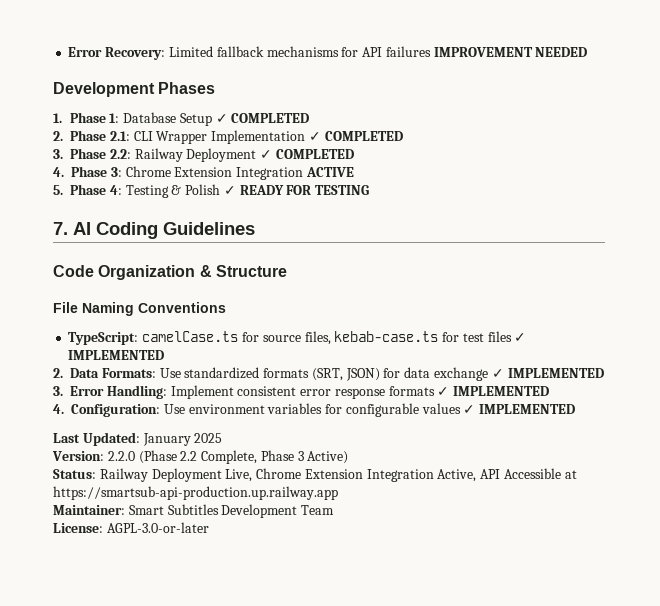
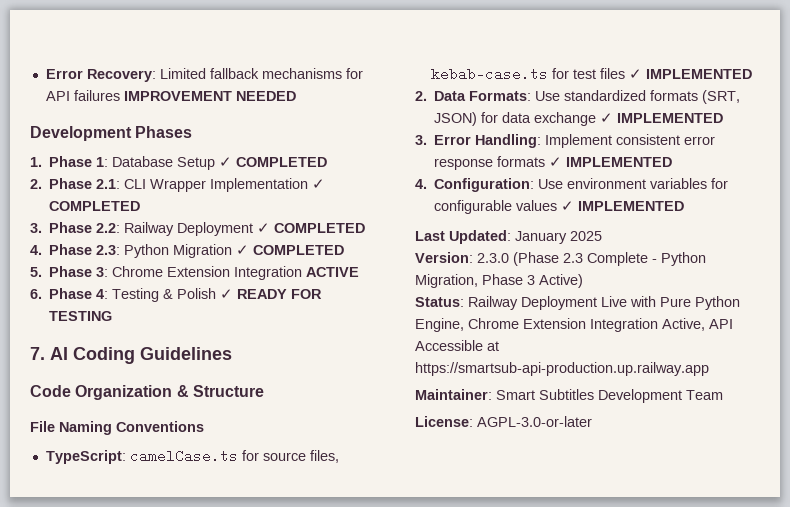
(107, 171) none -> [96,244,345,258] [30,266,93,277] 2.3: Python Migration ✓ COMPLETED // 5. Phase
[53,185,63,195] 5. -> [30,289,42,299] 6.
[107,450,258,464] 2.2.0 (Phase 2.2 Complete, -> [477,252,706,266] [415,274,478,288] 2.3.0 (Phase 2.3 Complete - Python Migration,
[225,469,253,482] Live, -> [601,296,740,310] [415,318,464,332] Live with Pure Python Engine,

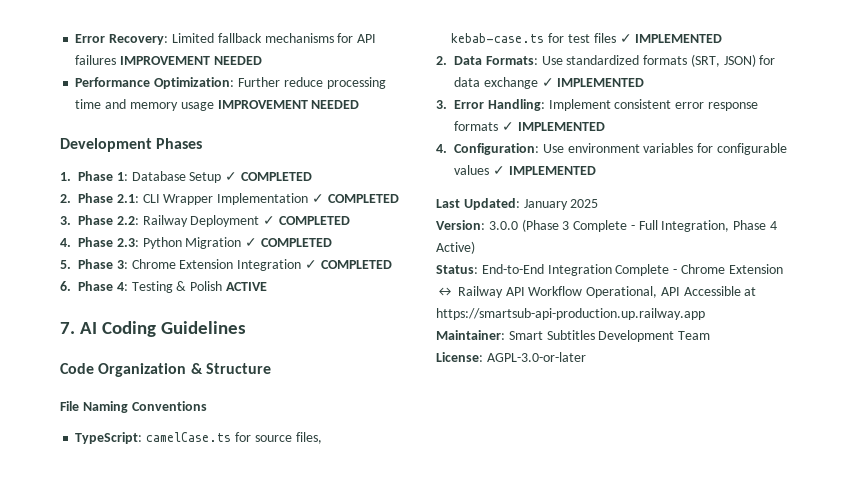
(296, 96) none -> [75,77,386,89] [75,99,360,111] // Performance Optimization: Further reduce processing time and memory usage IMPROVEMENT NEEDED
[306,267,360,277] ACTIVE -> [304,260,392,269] ✓ COMPLETED
[220,289,323,299] [49,311,113,321] ✓ READY FOR TESTING -> [225,282,267,291] ACTIVE
[477,252,706,266] [415,274,583,288] [415,296,740,310] [415,318,705,332] 2.3.0 (Phase 2.3 Complete - Python Migration, Phase 3 Active) // Status: Railway Deployment Live with Pure Python Engine, Chrome Extension Integration Active, -> [488,219,778,232] [436,241,475,254] [436,264,783,276] [436,286,658,298] 3.0.0 (Phase 3 Complete - Full Integration, Phase 4 Active) // Status: End-to-End Integration Complete - Chrome Extension ↔ Railway API Workflow Operational,

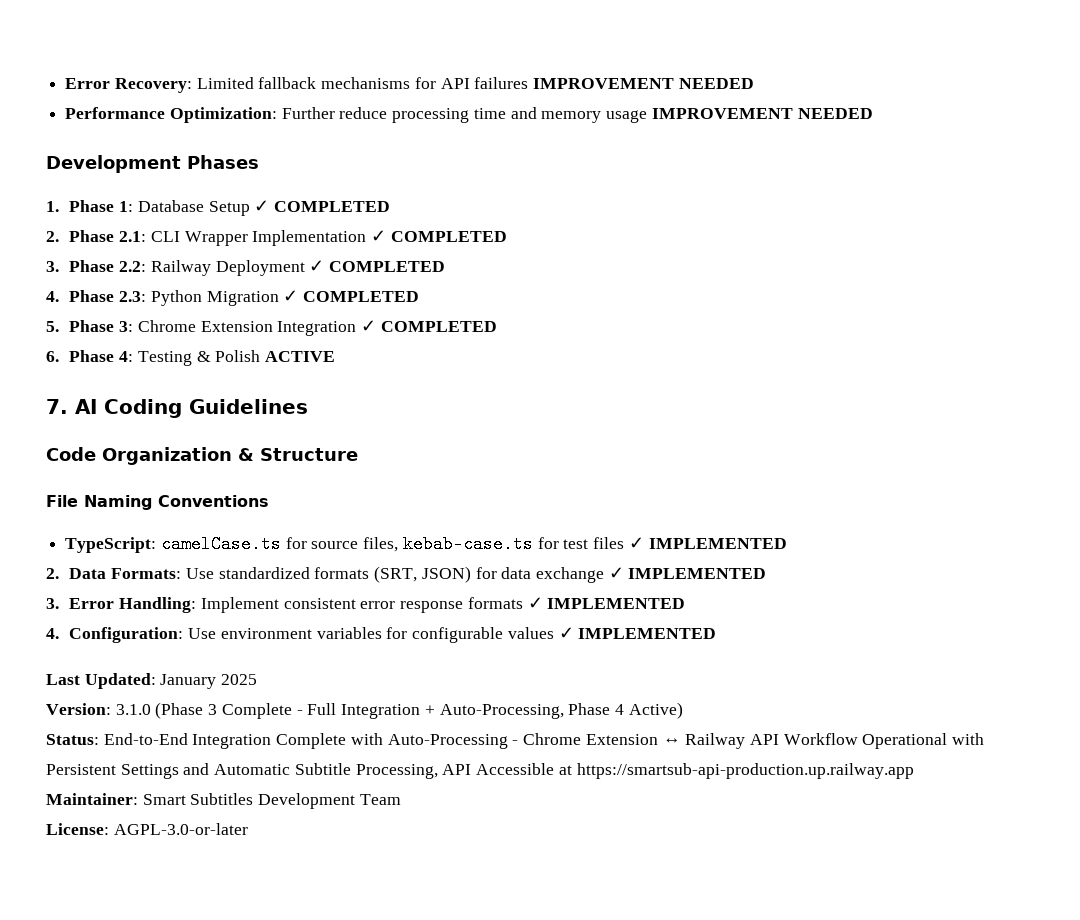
[488,221,518,230] 3.0.0 -> [115,704,151,715] 3.1.0
[661,220,730,232] Integration, -> [341,704,564,719] Integration + Auto-Processing,
(670, 270) none -> [350,733,508,749] with Auto-Processing
[586,286,658,298] Operational, -> [862,733,985,749] [46,763,438,779] Operational with Persistent Settings and Automatic Subtitle Processing,

